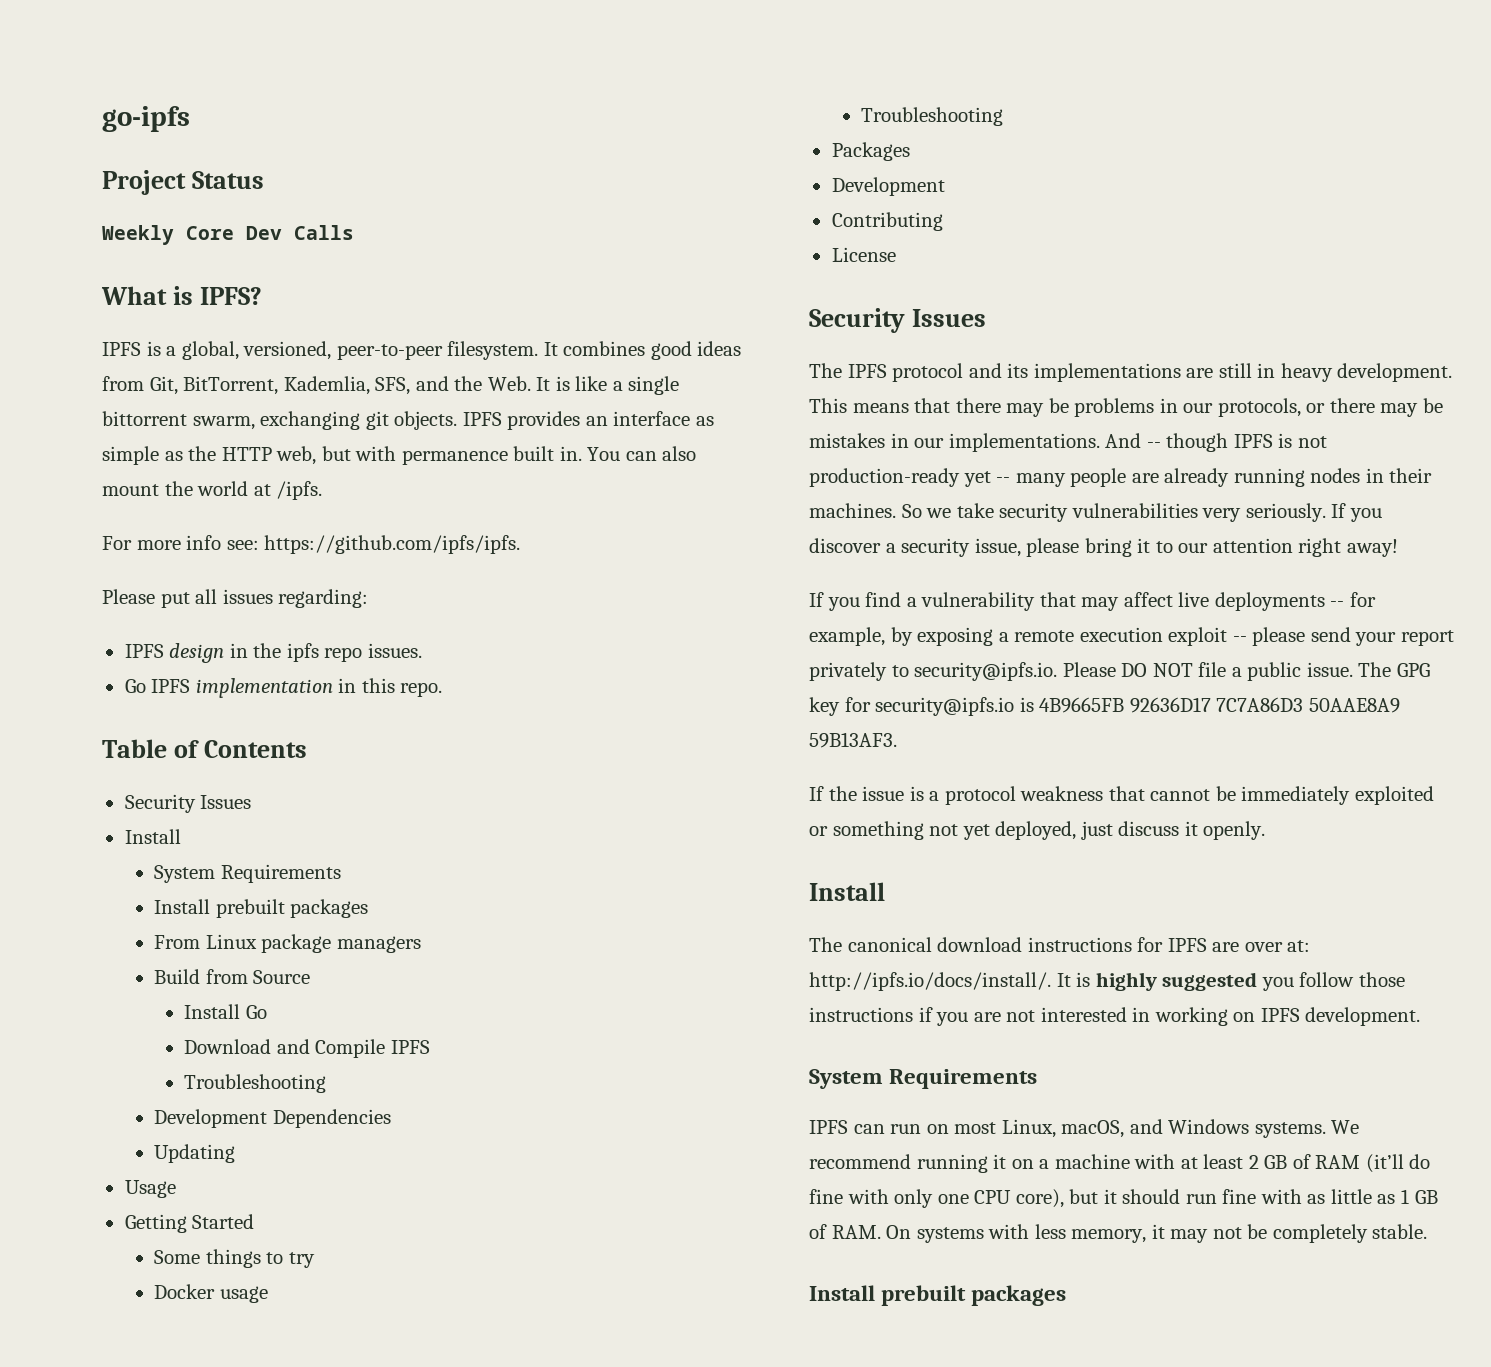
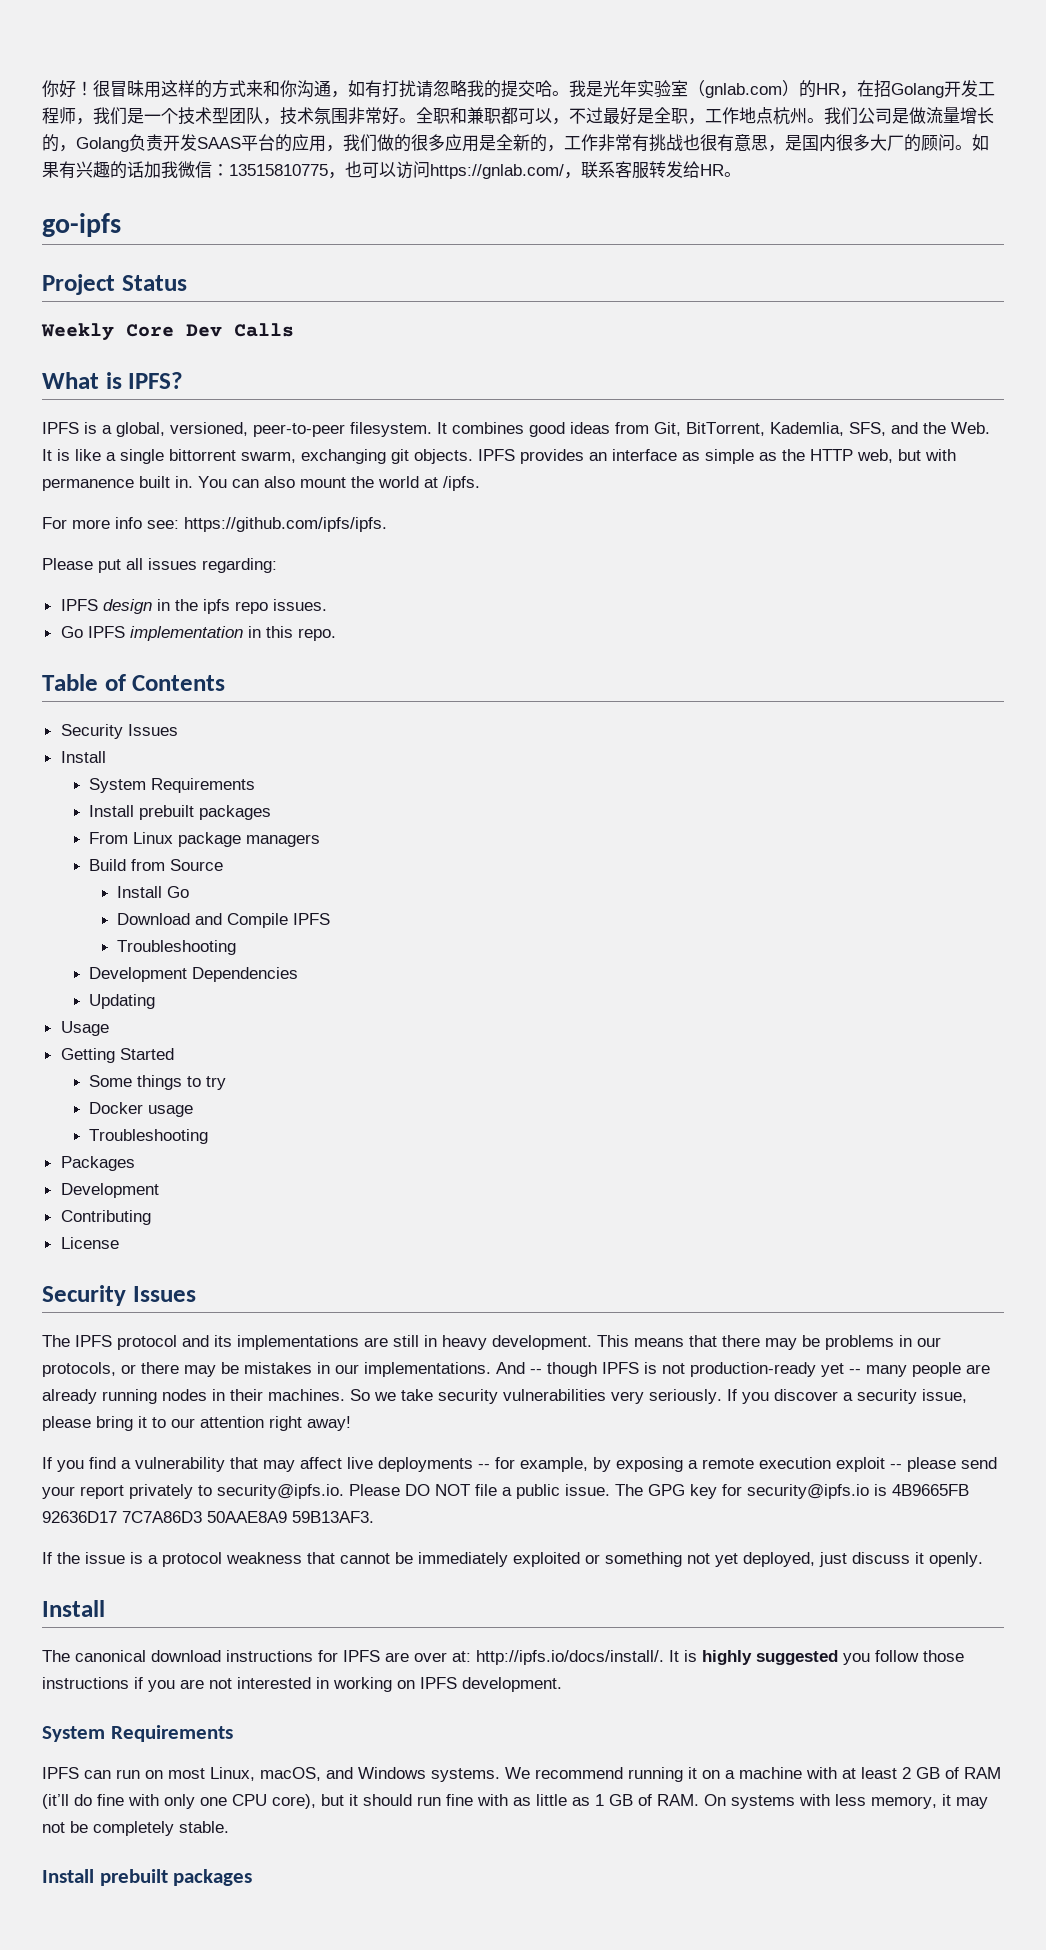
(102, 119) none -> [42,80,995,98] [42,107,994,125] [42,134,989,152] [42,161,741,179] 你好！很冒昧用这样的方式来和你沟通，如有打扰请忽略我的提交哈。我是光年实验室（gnlab.com）的HR，在招Golang开发工程师，我们是一个技术型团队，技术氛围非常好。全职和兼职都可以，不过最好是全职，工作地点杭州。我们公司是做流量增长的，Golang负责开发SAAS平台的应用，我们做的很多应用是全新的，工作非常有挑战也很有意思，是国内很多大厂的顾问。如果有兴趣的话加我微信：13515810775，也可以访问https://gnlab.com/，联系客服转发给HR。 //

